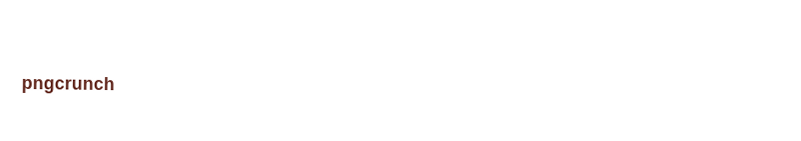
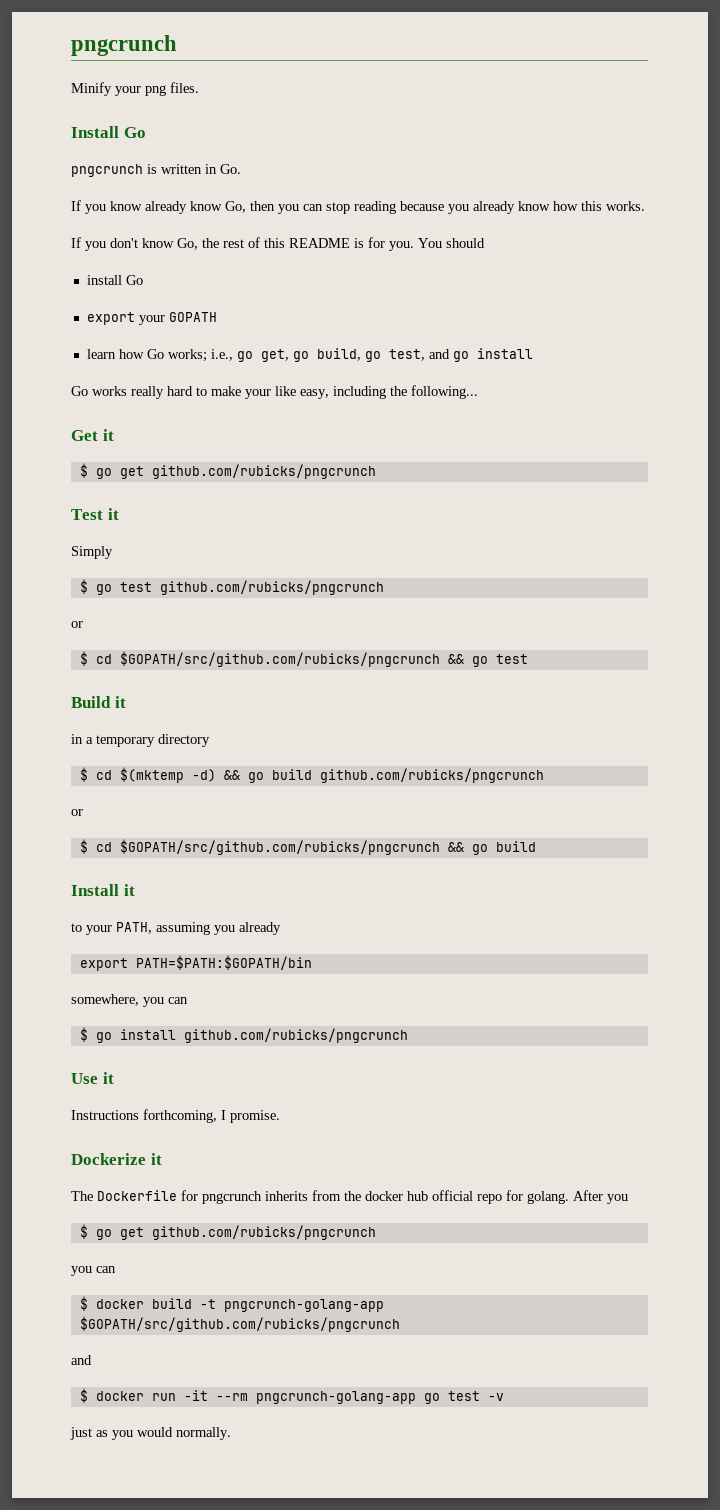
[21,75,115,95] pngcrunch -> [71,35,177,56] [71,82,199,96] [71,126,146,138] [71,164,241,177] [71,200,645,214] [71,237,485,251] [86,275,143,285] [86,312,217,325] [86,348,533,362] [71,385,478,399] [71,429,114,441] [79,463,376,479] [71,508,119,520] [71,546,113,559] [79,579,384,595] [71,621,83,628] [79,651,528,667] [71,696,126,708] [71,734,210,747] [79,767,544,783] [71,809,83,816] [79,839,536,855] [71,884,135,896] [71,922,281,935] [79,955,312,971] [71,994,188,1007] [79,1027,408,1043] [71,1072,114,1084] [71,1109,280,1123] [71,1153,162,1165] [71,1190,628,1204] [79,1224,376,1240] [71,1266,116,1276] [79,1296,384,1312] [79,1316,400,1332] [71,1355,92,1365] [79,1388,504,1404] [70,1427,231,1440] pngcrunch // Minify your png files. // Install Go // pngcrunch is written in Go. // If you know already know Go, then you can stop reading because you already know how this works. // If you don't know Go, the rest of this README is for you. You should // install Go // export your GOPATH // learn how Go works; i.e., go get, go build, go test, and go install // Go works really hard to make your like easy, including the following... // Get it // $ go get github.com/rubicks/pngcrunch // Test it // Simply // $ go test github.com/rubicks/pngcrunch // or // $ cd $GOPATH/src/github.com/rubicks/pngcrunch && go test // Build it // in a temporary directory // $ cd $(mktemp -d) && go build github.com/rubicks/pngcrunch // or // $ cd $GOPATH/src/github.com/rubicks/pngcrunch && go build // Install it // to your PATH, assuming you already // export PATH=$PATH:$GOPATH/bin // somewhere, you can // $ go install github.com/rubicks/pngcrunch // Use it // Instructions forthcoming, I promise. // Dockerize it // The Dockerfile for pngcrunch inherits from the docker hub official repo for golang. After you // $ go get github.com/rubicks/pngcrunch // you can // $ docker build -t pngcrunch-golang-app $GOPATH/src/github.com/rubicks/pngcrunch // and // $ docker run -it --rm pngcrunch-golang-app go test -v // just as you would normally.

